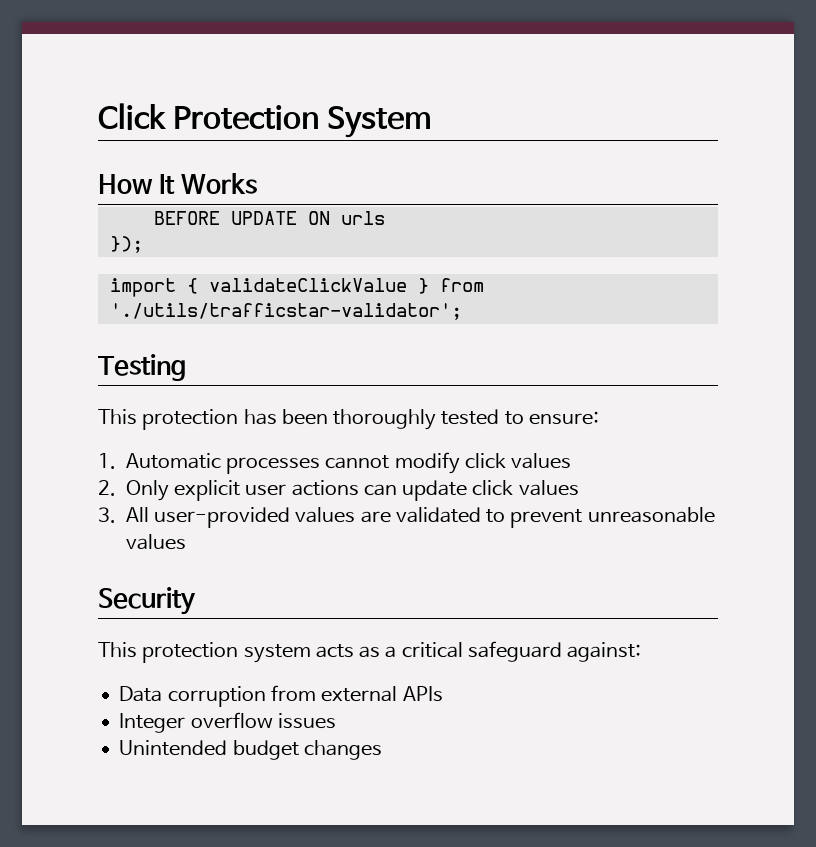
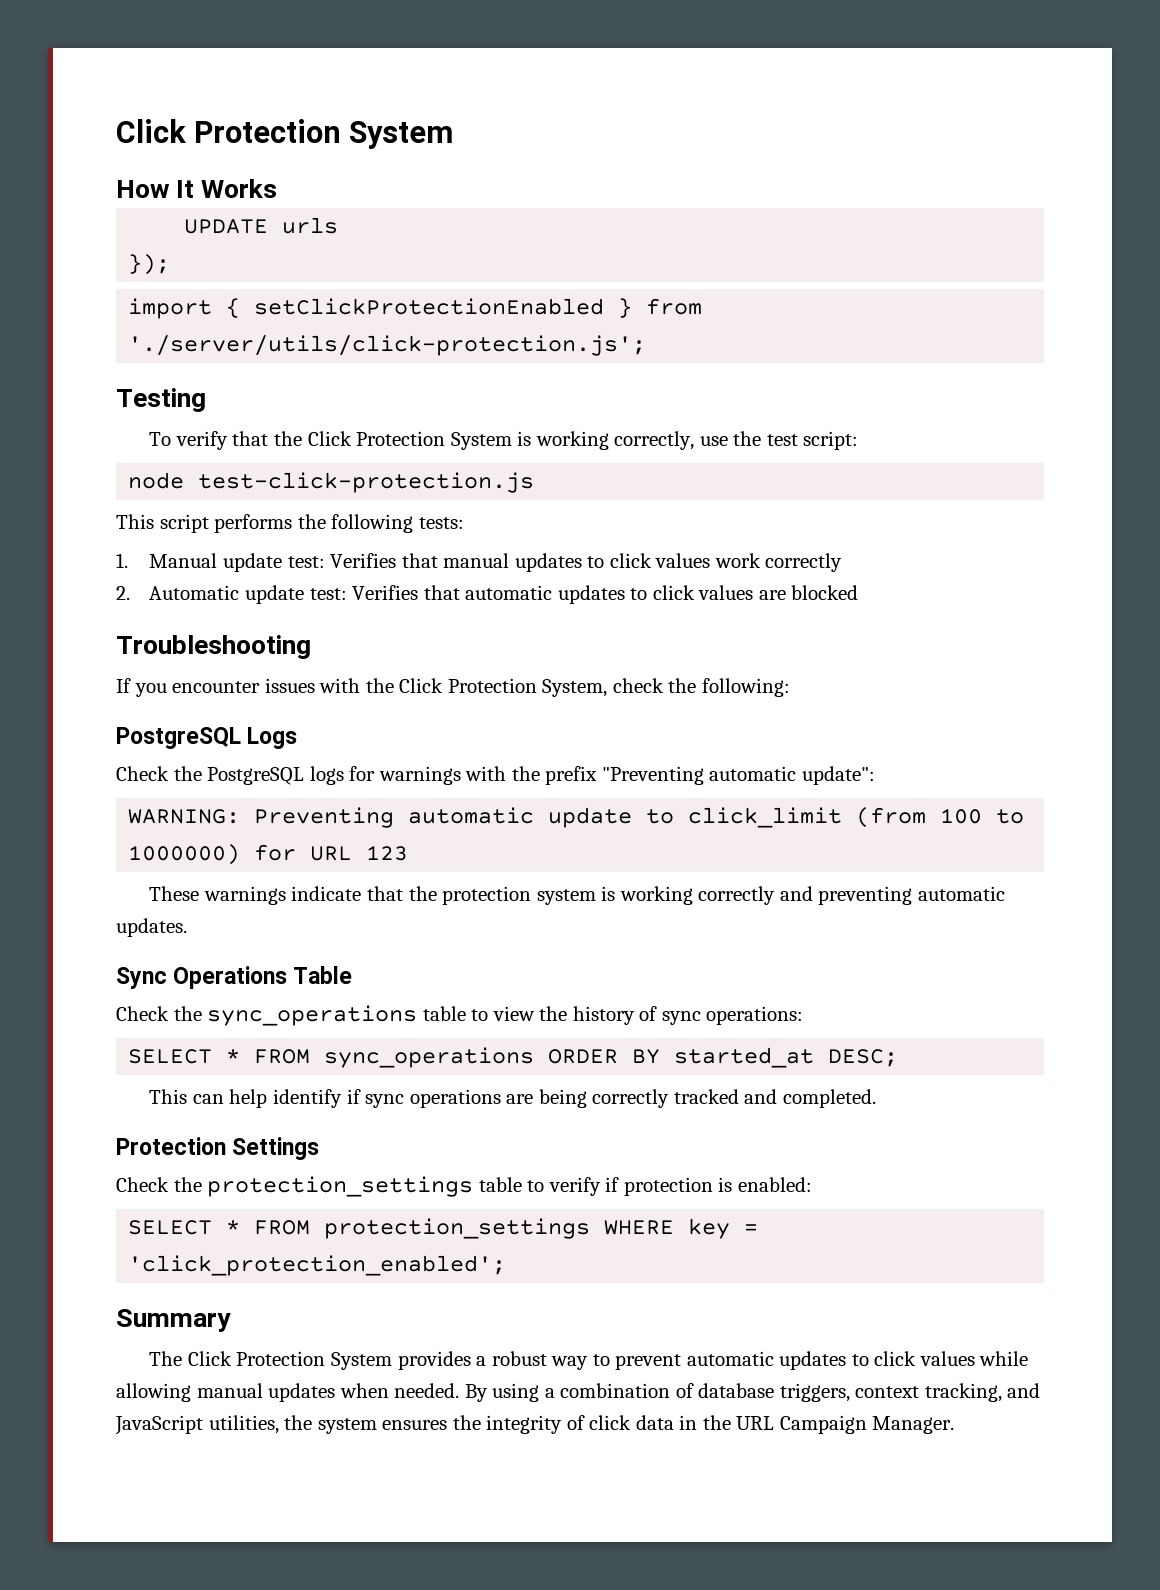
[153,211,330,225] BEFORE UPDATE ON -> [184,219,269,234] UPDATE
[208,278,407,292] validateClickValue -> [254,298,605,315] setClickProtectionEnabled
[109,303,462,320] './utils/trafficstar-validator'; -> [128,335,647,356] './server/utils/click-protection.js';
[98,409,599,430] [98,452,572,474] [98,480,579,501] [98,507,715,528] [125,534,186,550] [98,587,196,615] [98,641,642,663] [119,685,443,707] [119,712,336,733] [119,740,382,760] This protection has been thoroughly tested to ensure: // 1. Automatic processes cannot modify click values // 2. Only explicit user actions can update click values // 3. All user-provided values are validated to prevent unreasonable values // Security // This protection system acts as a critical safeguard against: // Data corruption from external APIs // Integer overflow issues // Unintended budget changes -> [149,431,859,450] [128,472,535,493] [116,514,464,533] [116,553,843,572] [116,585,859,604] [116,635,311,659] [116,678,790,697] [116,727,298,749] [116,766,875,785] [128,807,1025,828] [128,844,409,865] [149,886,1005,905] [116,918,187,937] [116,966,353,989] [116,1005,804,1026] [128,1047,899,1068] [149,1089,876,1108] [116,1137,320,1160] [116,1176,812,1197] [128,1218,759,1239] [128,1255,507,1276] [116,1309,231,1332] [149,1351,1029,1370] [116,1383,1041,1402] [115,1415,955,1435] To verify that the Click Protection System is working correctly, use the test script: // node test-click-protection.js // This script performs the following tests: // 1. Manual update test: Verifies that manual updates to click values work correctly // 2. Automatic update test: Verifies that automatic updates to click values are blocked // Troubleshooting // If you encounter issues with the Click Protection System, check the following: // PostgreSQL Logs // Check the PostgreSQL logs for warnings with the prefix "Preventing automatic update": // WARNING: Preventing automatic update to click_limit (from 100 to 1000000) for URL 123 // These warnings indicate that the protection system is working correctly and preventing automatic updates. // Sync Operations Table // Check the sync_operations table to view the history of sync operations: // SELECT * FROM sync_operations ORDER BY started_at DESC; // This can help identify if sync operations are being correctly tracked and completed. // Protection Settings // Check the protection_settings table to verify if protection is enabled: // SELECT * FROM protection_settings WHERE key = 'click_protection_enabled'; // Summary // The Click Protection System provides a robust way to prevent automatic updates to click values while allowing manual updates when needed. By using a combination of database triggers, context tracking, and JavaScript utilities, the system ensures the integrity of click data in the URL Campaign Manager.

